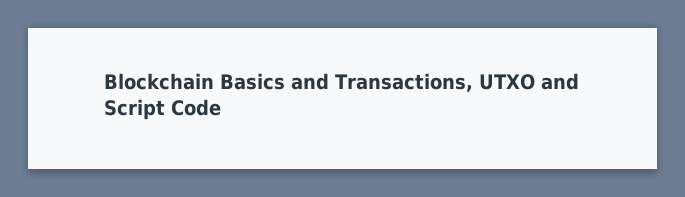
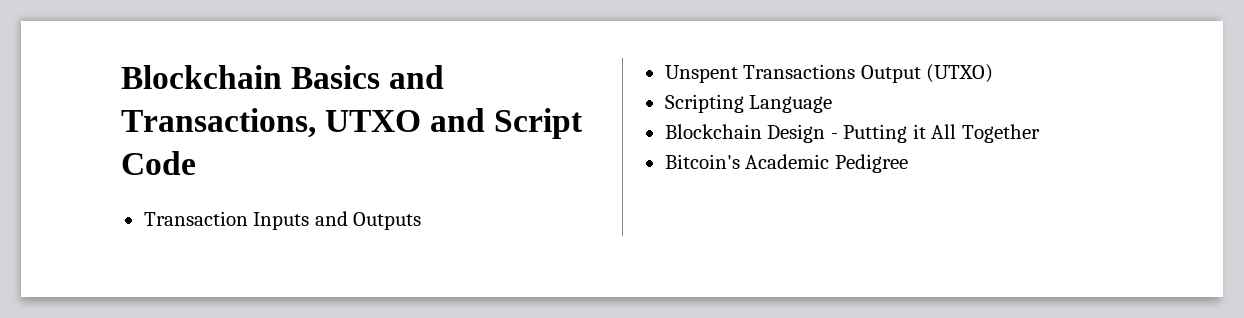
(221, 107) none -> [143,211,422,230] [664,64,994,83] [664,94,833,113] [664,124,1040,143] [664,154,908,173] // Transaction Inputs and Outputs // Unspent Transactions Output (UTXO) // Scripting Language // Blockchain Design - Putting it All Together // Bitcoin's Academic Pedigree

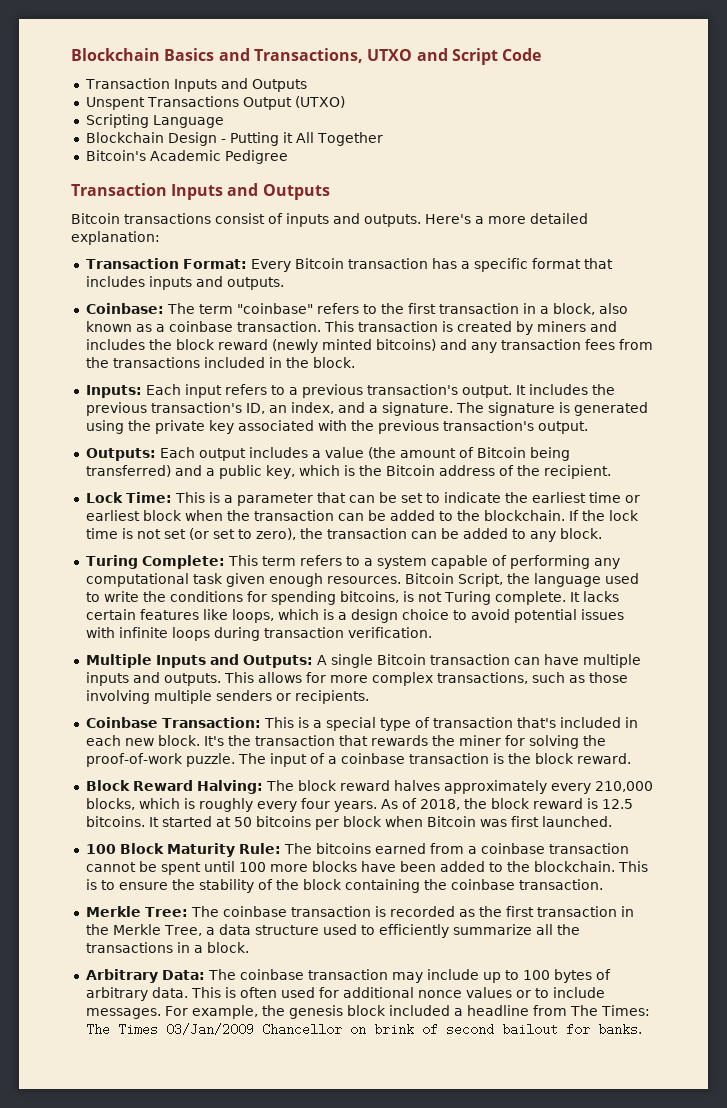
(908, 163) none -> [71,183,330,200] [71,213,588,227] [71,231,160,245] [85,258,613,272] [85,276,284,290] [85,303,628,315] [85,321,617,335] [85,339,653,353] [85,357,355,368] [85,384,615,398] [85,402,648,416] [85,420,588,434] [85,447,570,461] [85,465,611,479] [85,492,640,506] [85,510,639,521] [85,528,602,542] [85,555,620,569] [85,573,639,587] [85,591,619,605] [85,609,624,623] [85,627,432,641] [85,654,641,668] [85,672,628,686] [85,690,369,704] [85,717,638,731] [85,735,606,749] [85,753,631,767] [85,780,653,794] [85,798,633,812] [85,816,612,830] [85,843,629,857] [85,861,648,875] [85,879,603,893] [85,906,634,917] [85,924,580,938] [85,942,249,953] [85,969,611,983] [85,987,605,1001] [85,1005,650,1019] [85,1023,642,1036] // Transaction Inputs and Outputs // Bitcoin transactions consist of inputs and outputs. Here's a more detailed explanation: // Transaction Format: Every Bitcoin transaction has a specific format that includes inputs and outputs. // Coinbase: The term "coinbase" refers to the first transaction in a block, also known as a coinbase transaction. This transaction is created by miners and includes the block reward (newly minted bitcoins) and any transaction fees from the transactions included in the block. // Inputs: Each input refers to a previous transaction's output. It includes the previous transaction's ID, an index, and a signature. The signature is generated using the private key associated with the previous transaction's output. // Outputs: Each output includes a value (the amount of Bitcoin being transferred) and a public key, which is the Bitcoin address of the recipient. // Lock Time: This is a parameter that can be set to indicate the earliest time or earliest block when the transaction can be added to the blockchain. If the lock time is not set (or set to zero), the transaction can be added to any block. // Turing Complete: This term refers to a system capable of performing any computational task given enough resources. Bitcoin Script, the language used to write the conditions for spending bitcoins, is not Turing complete. It lacks certain features like loops, which is a design choice to avoid potential issues with infinite loops during transaction verification. // Multiple Inputs and Outputs: A single Bitcoin transaction can have multiple inputs and outputs. This allows for more complex transactions, such as those involving multiple senders or recipients. // Coinbase Transaction: This is a special type of transaction that's included in each new block. It's the transaction that rewards the miner for solving the proof-of-work puzzle. The input of a coinbase transaction is the block reward. // Block Reward Halving: The block reward halves approximately every 210,000 blocks, which is roughly every four years. As of 2018, the block reward is 12.5 bitcoins. It started at 50 bitcoins per block when Bitcoin was first launched. // 100 Block Maturity Rule: The bitcoins earned from a coinbase transaction cannot be spent until 100 more blocks have been added to the blockchain. This is to ensure the stability of the block containing the coinbase transaction. // Merkle Tree: The coinbase transaction is recorded as the first transaction in the Merkle Tree, a data structure used to efficiently summarize all the transactions in a block. // Arbitrary Data: The coinbase transaction may include up to 100 bytes of arbitrary data. This is often used for additional nonce values or to include messages. For example, the genesis block included a headline from The Times: The Times 03/Jan/2009 Chancellor on brink of second bailout for banks.

